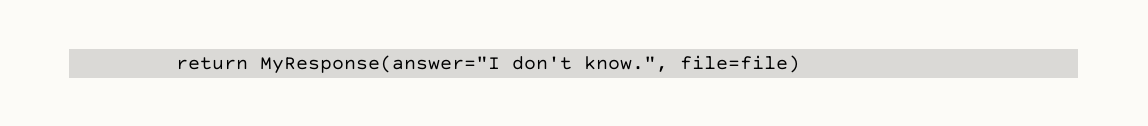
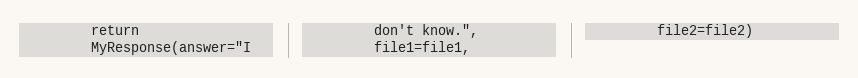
[679,55,800,73] file=file) -> [373,41,470,55] [656,24,753,38] file1=file1, file2=file2)

